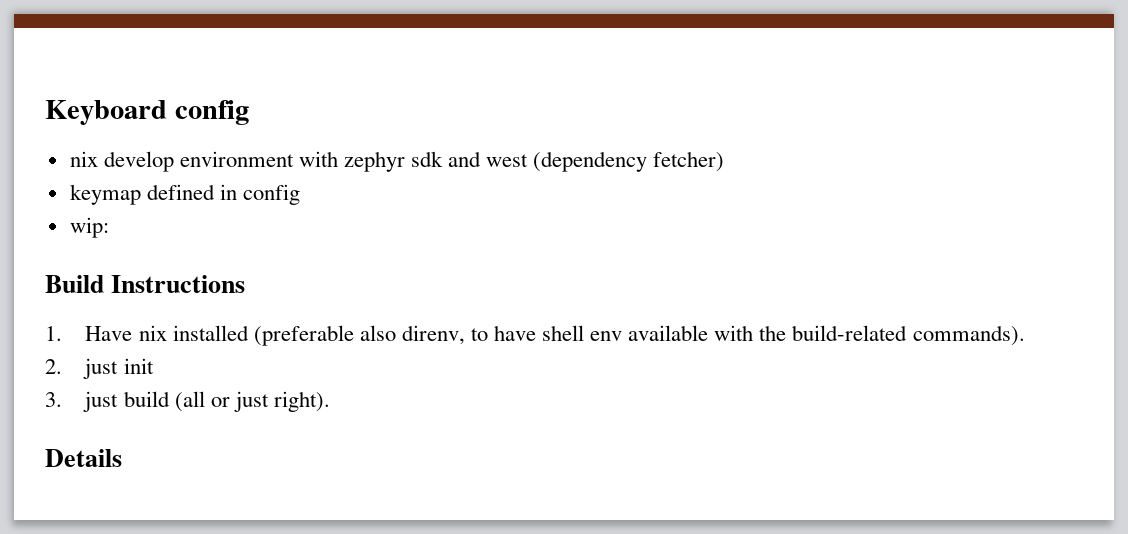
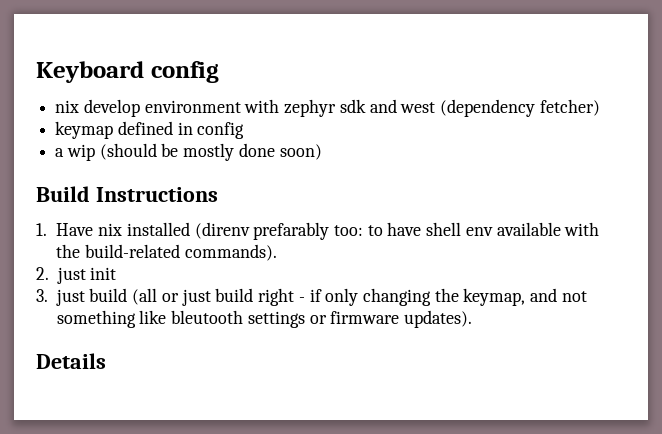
[69,217,109,238] wip: -> [55,143,322,161] a wip (should be mostly done soon)
[253,325,465,346] (preferable also direnv, -> [194,222,364,240] (direnv prefarably too:
[273,391,330,412] right). -> [215,288,587,306] [56,310,473,328] build right - if only changing the keymap, and not something like bleutooth settings or firmware updates).

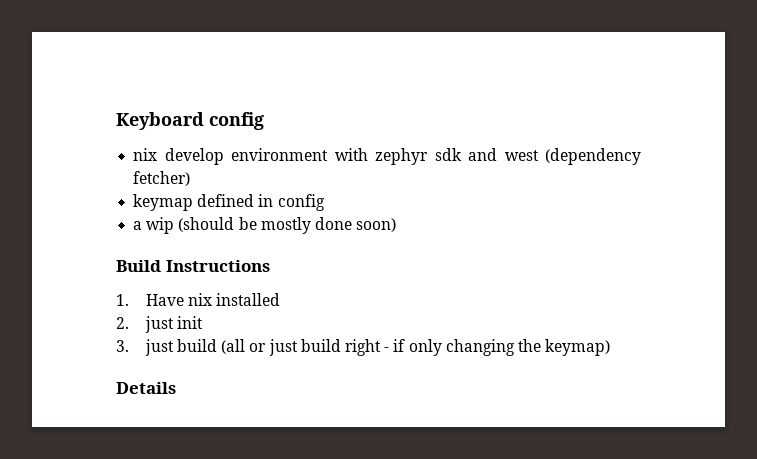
[194,222,600,240] [56,244,277,261] (direnv prefarably too: to have shell env available with the build-related commands). -> (281, 299) none
[463,288,587,306] [56,310,473,328] keymap, and not something like bleutooth settings or firmware updates). -> [545,339,611,356] keymap)

